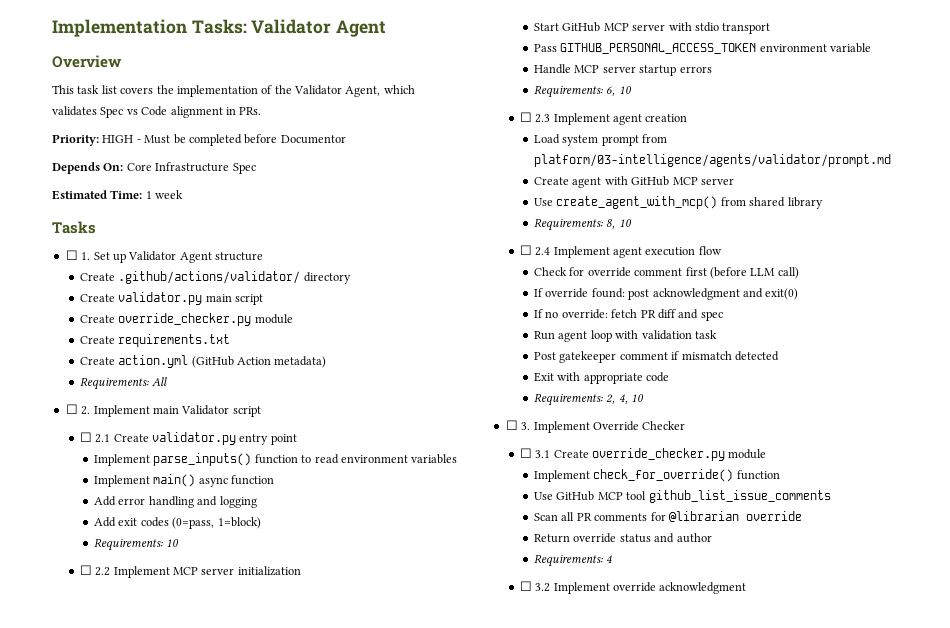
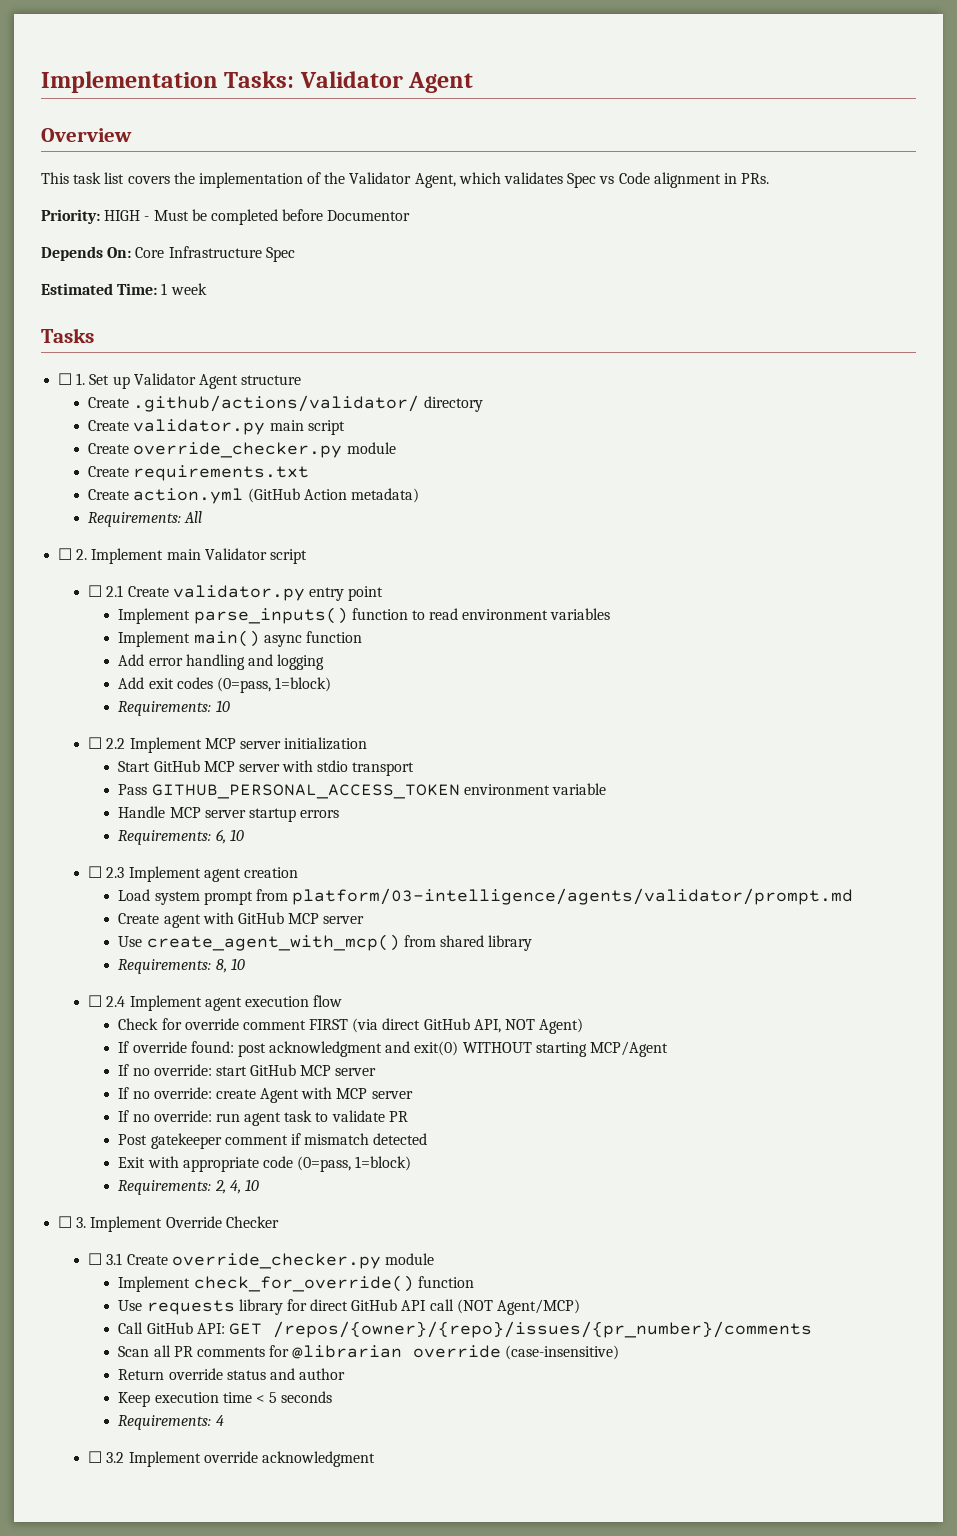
[685,267,799,279] first (before LLM call) -> [309,1018,584,1034] FIRST (via direct GitHub API, NOT Agent)
[534,309,723,321] [534,330,717,342] // If no override: fetch PR diff and spec // Run agent loop with validation task -> [462,1041,669,1057] [118,1064,377,1076] [118,1087,413,1103] [118,1110,408,1126] WITHOUT starting MCP/Agent // If no override: start GitHub MCP server // If no override: create Agent with MCP server // If no override: run agent task to validate PR
(670, 377) none -> [297,1156,412,1172] (0=pass, 1=block)
[556,490,831,503] GitHub MCP tool github_list_issue_comments -> [146,1299,581,1315] [118,1321,812,1338] requests library for direct GitHub API call (NOT Agent/MCP) // Call GitHub API: GET /repos/{owner}/{repo}/issues/{pr_number}/comments
(802, 516) none -> [505,1345,620,1360] (case-insensitive)
(712, 538) none -> [118,1391,333,1407] // Keep execution time < 5 seconds

